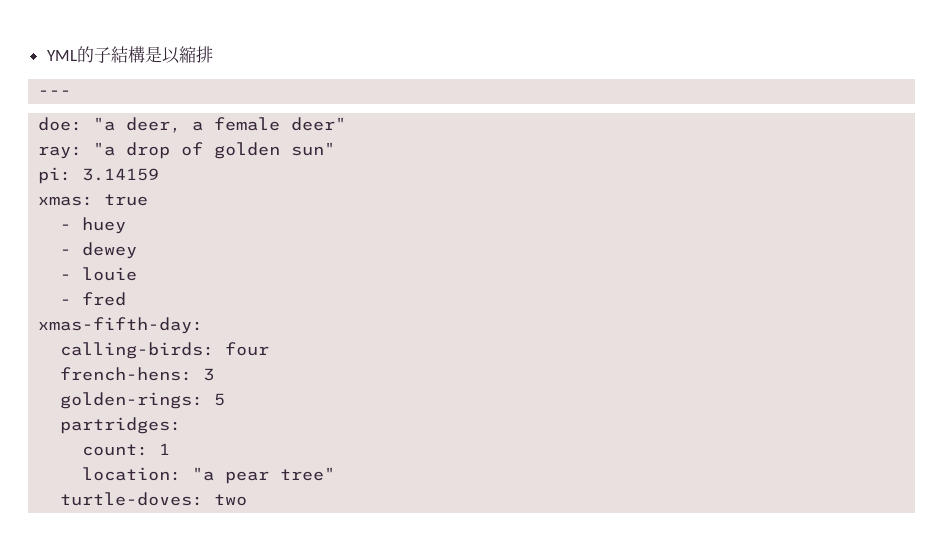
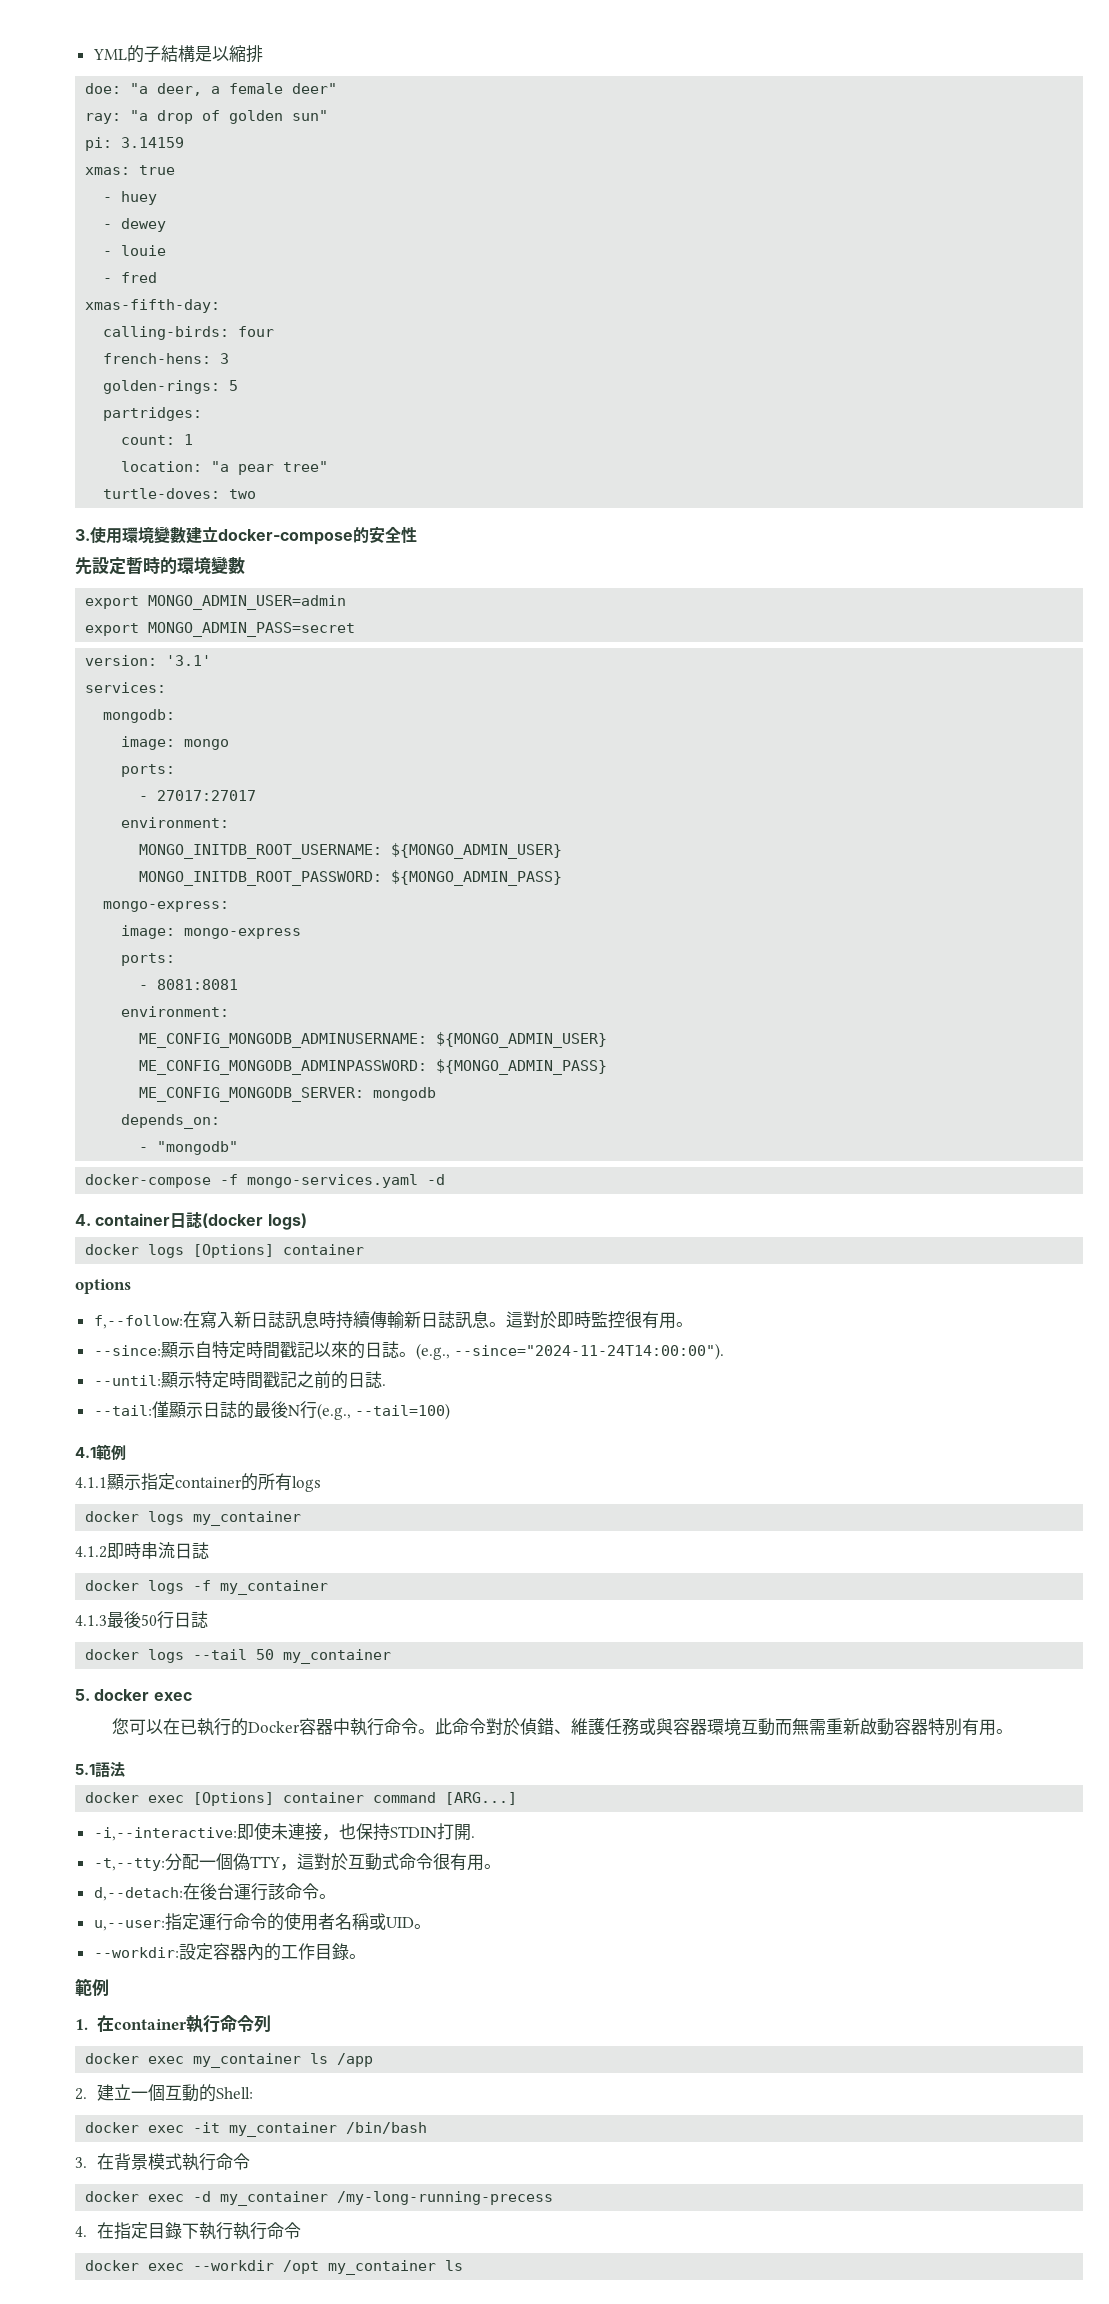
[38,90,72,96] // --- -> (263, 54) none
(248, 500) none -> [75,526,417,545] [75,557,245,575] [85,595,347,610] [85,622,356,637] [85,655,212,666] [85,682,167,693] [103,709,176,723] [121,736,230,750] [121,764,176,777] [139,790,257,801] [121,817,230,828] [139,843,563,859] [139,870,563,886] [103,901,230,912] [121,925,302,939] [121,953,176,966] [139,979,239,990] [121,1006,230,1017] [139,1032,608,1048] [139,1059,608,1075] [139,1087,437,1102] [121,1114,221,1129] [139,1141,239,1155] [85,1174,446,1188] [75,1212,307,1230] [85,1244,365,1258] [75,1279,131,1294] [93,1311,693,1329] [93,1341,725,1360] [93,1371,386,1389] [93,1401,451,1420] [75,1444,126,1460] [75,1473,321,1492] [85,1511,302,1526] [75,1542,209,1559] [85,1580,329,1595] [75,1611,208,1629] [85,1649,392,1664] [75,1689,192,1701] [112,1718,1014,1736] [75,1761,125,1778] [85,1792,518,1806] [93,1822,475,1841] [93,1853,501,1871] [93,1883,336,1901] [93,1912,431,1931] [93,1943,366,1961] [75,1978,109,1996] [75,2015,271,2033] [85,2053,374,2068] [75,2084,253,2102] [85,2122,428,2137] [75,2153,250,2171] [85,2191,554,2206] [75,2222,301,2240] [85,2260,464,2275] // 3.使用環境變數建立docker-compose的安全性 // 先設定暫時的環境變數 // export MONGO_ADMIN_USER=admin // export MONGO_ADMIN_PASS=secret // version: '3.1' // services: // mongodb: // image: mongo // ports: // - 27017:27017 // environment: // MONGO_INITDB_ROOT_USERNAME: ${MONGO_ADMIN_USER} // MONGO_INITDB_ROOT_PASSWORD: ${MONGO_ADMIN_PASS} // mongo-express: // image: mongo-express // ports: // - 8081:8081 // environment: // ME_CONFIG_MONGODB_ADMINUSERNAME: ${MONGO_ADMIN_USER} // ME_CONFIG_MONGODB_ADMINPASSWORD: ${MONGO_ADMIN_PASS} // ME_CONFIG_MONGODB_SERVER: mongodb // depends_on: // - "mongodb" // docker-compose -f mongo-services.yaml -d // 4. container日誌(docker logs) // docker logs [Options] container // options // f,--follow:在寫入新日誌訊息時持續傳輸新日誌訊息。這對於即時監控很有用。 // --since:顯示自特定時間戳記以來的日誌。(e.g., --since="2024-11-24T14:00:00"). // --until:顯示特定時間戳記之前的日誌. // --tail:僅顯示日誌的最後N行(e.g., --tail=100) // 4.1範例 // 4.1.1顯示指定container的所有logs // docker logs my_container // 4.1.2即時串流日誌 // docker logs -f my_container // 4.1.3最後50行日誌 // docker logs --tail 50 my_container // 5. docker exec // 您可以在已執行的Docker容器中執行命令。此命令對於偵錯、維護任務或與容器環境互動而無需重新啟動容器特別有用。 // 5.1語法 // docker exec [Options] container command [ARG...] // -i,--interactive:即使未連接，也保持STDIN打開. // -t,--tty:分配一個偽TTY，這對於互動式命令很有用。 // d,--detach:在後台運行該命令。 // u,--user:指定運行命令的使用者名稱或UID。 // --workdir:設定容器內的工作目錄。 // 範例 // 1.在container執行命令列 // docker exec my_container ls /app // 2.建立一個互動的Shell: // docker exec -it my_container /bin/bash // 3.在背景模式執行命令 // docker exec -d my_container /my-long-running-precess // 4.在指定目錄下執行執行命令 // docker exec --workdir /opt my_container ls

